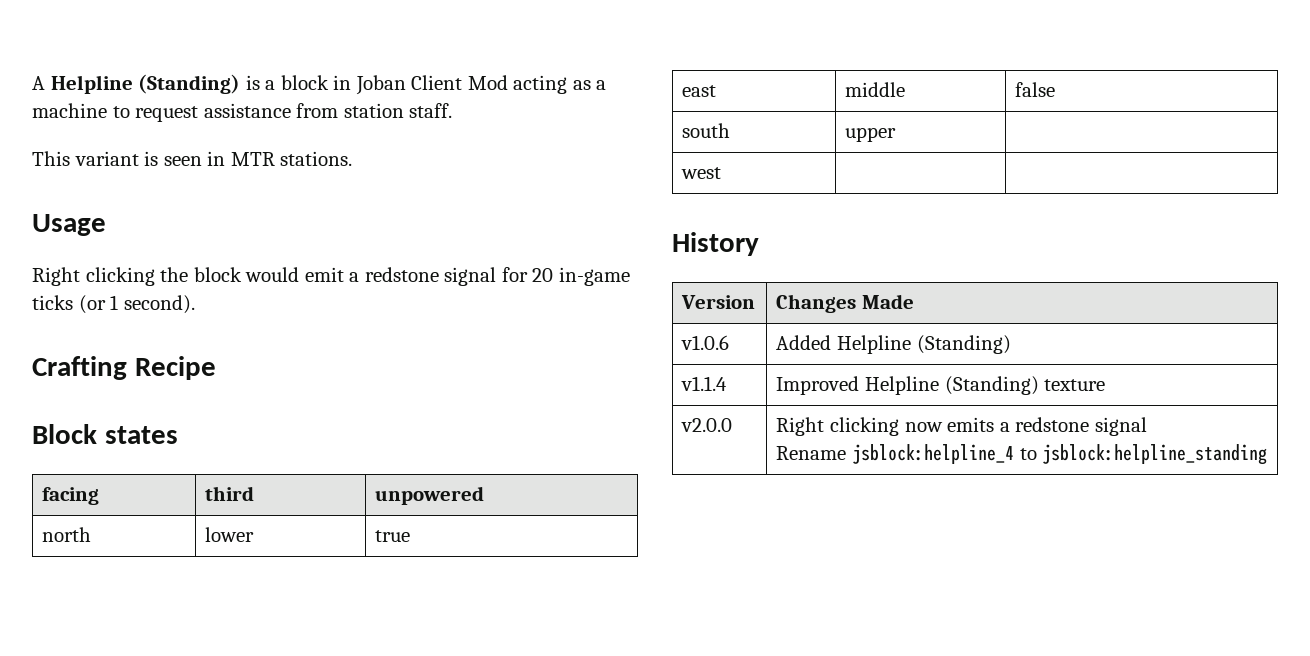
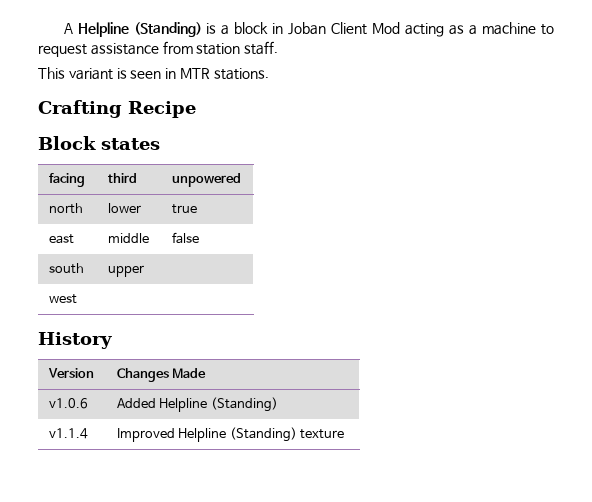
[32,214,106,236] [32,267,630,286] [32,295,195,314] // Usage // Right clicking the block would emit a redstone signal for 20 in-game ticks (or 1 second). -> (269, 74) none
[681,418,733,432] [776,417,1147,436] [776,444,1268,465] // v2.0.0 | Right clicking now emits a redstone signal // Rename jsblock:helpline_4 to jsblock:helpline_standing -> (345, 434) none

